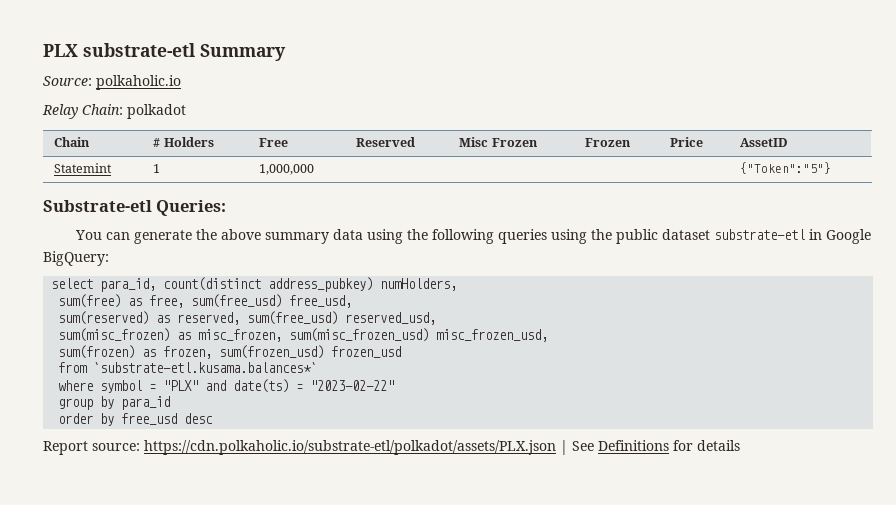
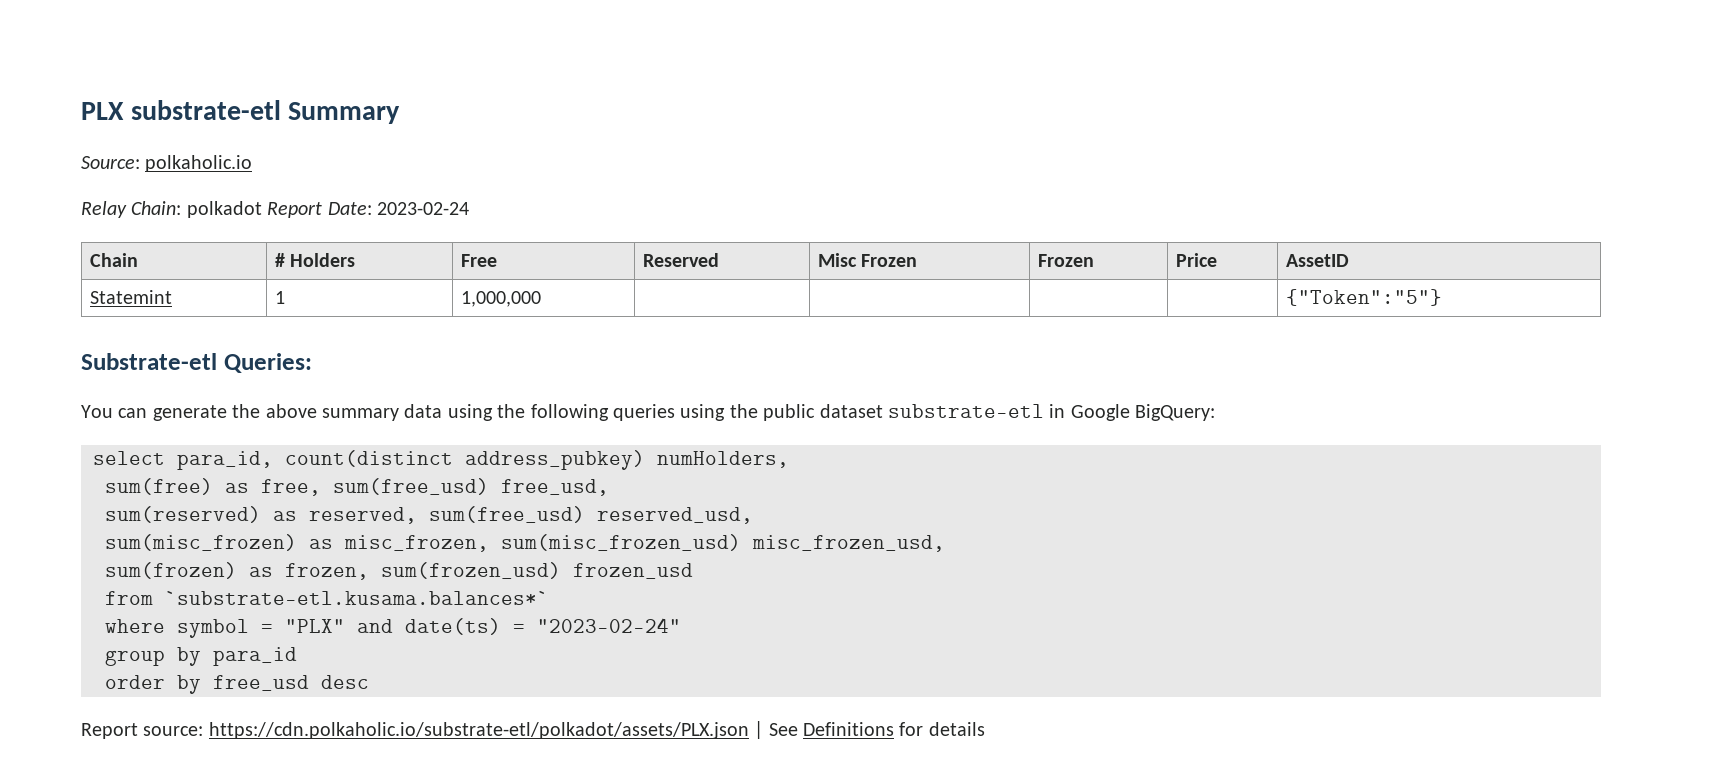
(186, 111) none -> [267,202,469,218] Report Date: 2023-02-24
[310,380,395,391] "2023-02-22" -> [537,618,681,633] "2023-02-24"

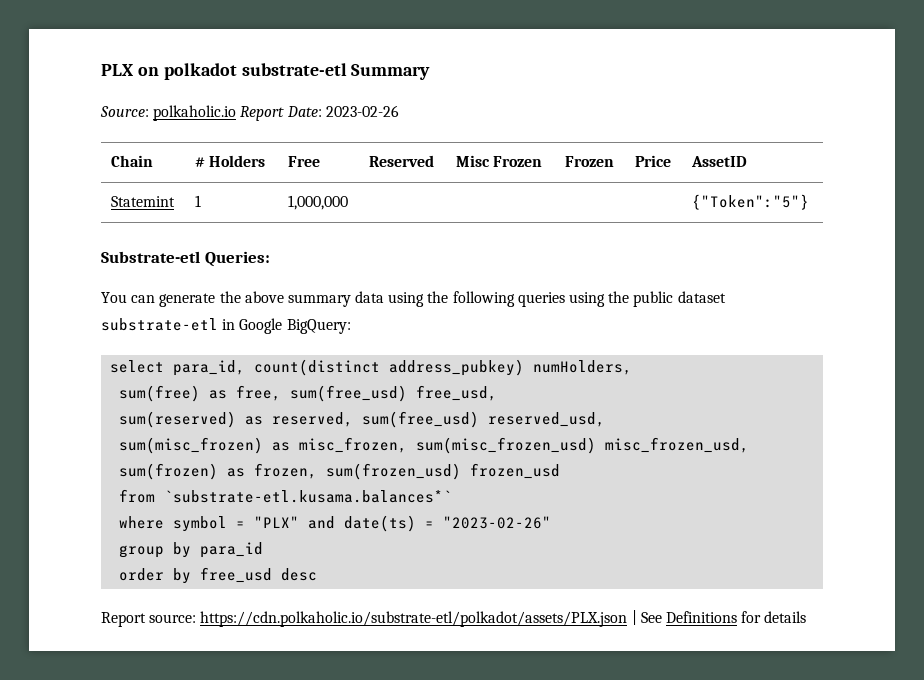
(124, 111) none -> [137,63,237,80] on polkadot
[81,201,262,218] // Relay Chain: polkadot -> (237, 113) none
[377,202,469,215] 2023-02-24 -> [325,105,399,117] 2023-02-26
[537,618,681,633] "2023-02-24" -> [443,516,552,529] "2023-02-26"

